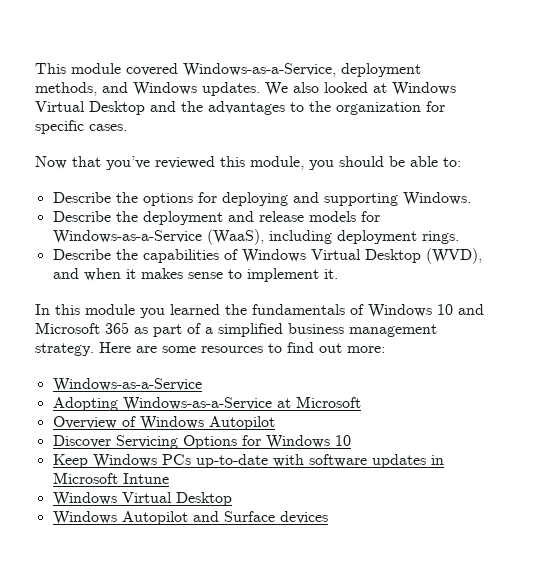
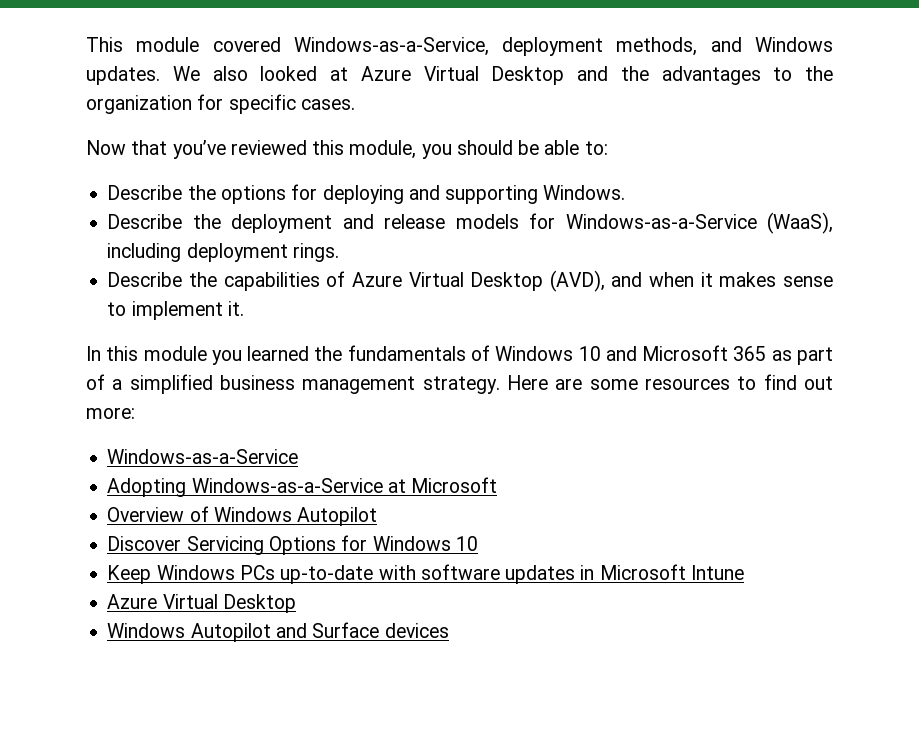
[392,82,456,96] Windows -> [360,66,411,81] Azure
[241,248,482,264] Windows Virtual Desktop (WVD), -> [351,270,605,292] Azure Virtual Desktop (AVD),
[52,492,117,506] Windows -> [107,594,158,609] Azure

